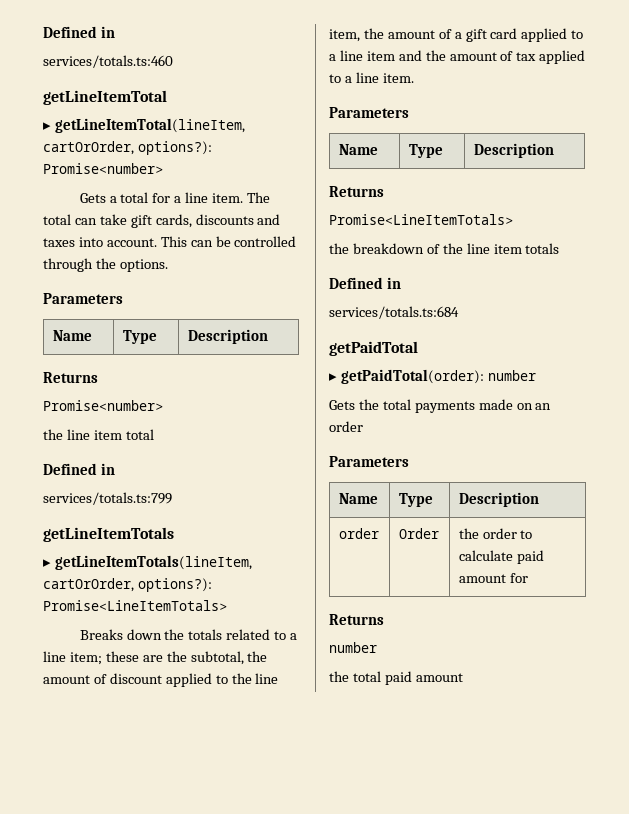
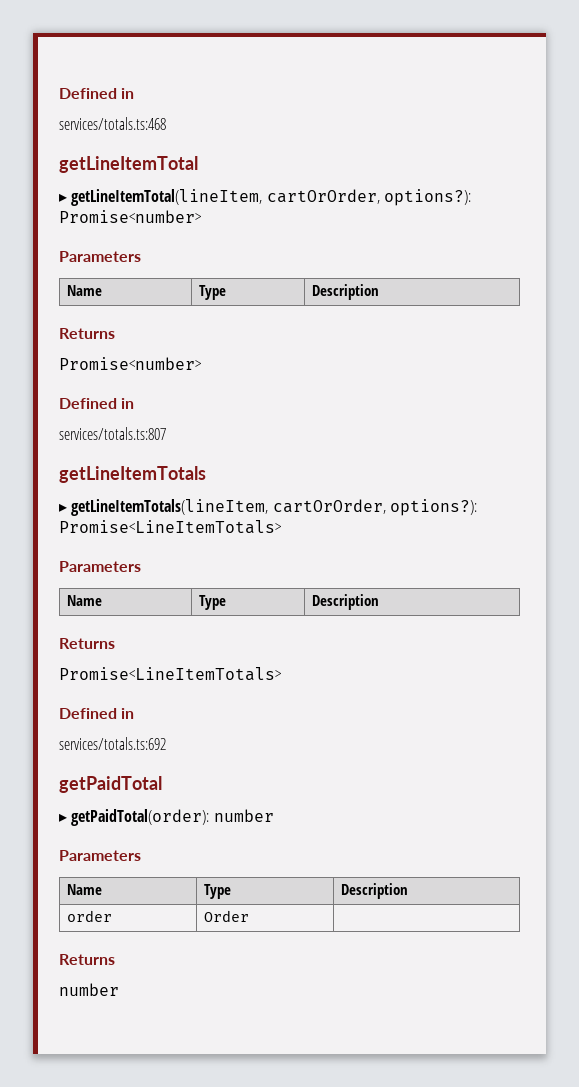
[43,26,115,38] [43,55,173,68] Defined in // services/totals.ts:460 -> [59,88,135,99] [59,117,166,130] Defined in // services/totals.ts:468
[79,192,271,203] [43,214,281,228] [43,236,297,247] [43,258,168,272] // Gets a total for a line item. The total can take gift cards, discounts and taxes into account. This can be controlled through the options. -> (201, 216) none
[43,429,154,440] [43,463,115,475] [43,492,172,505] // the line item total // Defined in // services/totals.ts:799 -> [59,398,135,409] [59,427,166,440] // Defined in // services/totals.ts:807
[79,629,298,640] [43,651,268,665] [43,673,279,687] [329,28,584,42] [329,50,586,64] [329,72,414,83] // Breaks down the totals related to a line item; these are the subtotal, the amount of discount applied to the line item, the amount of a gift card applied to a line item and the amount of tax applied to a line item. -> (281, 527) none
[329,243,560,254] [329,277,401,289] [329,306,459,319] // the breakdown of the line item totals // Defined in // services/totals.ts:684 -> [59,708,135,719] [59,737,166,750] // Defined in // services/totals.ts:692
[329,399,552,413] [329,421,363,432] // Gets the total payments made on an order -> (274, 815) none
[458,528,533,539] [458,550,544,564] [458,573,528,583] [329,614,384,625] [329,642,377,653] [329,671,463,685] the order to calculate paid amount for // Returns // number // the total paid amount -> [59,954,115,965] [59,983,119,996] // Returns // number

